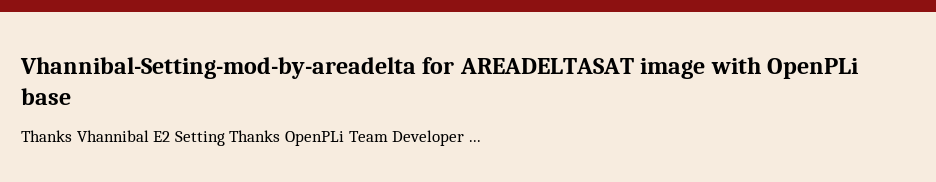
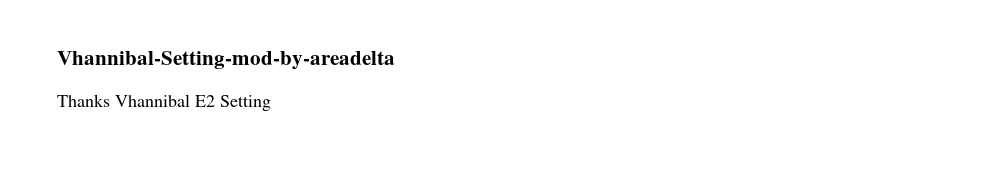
[422,57,860,79] [21,88,71,105] for AREADELTASAT image with OpenPLi base -> (395, 60) none
[229,130,481,146] Thanks OpenPLi Team Developer ... -> (271, 103) none

